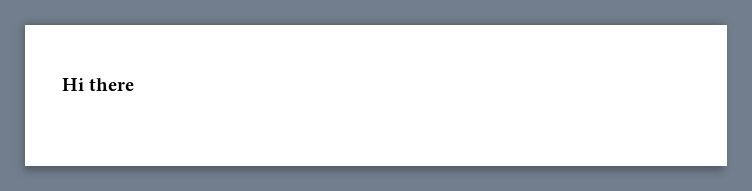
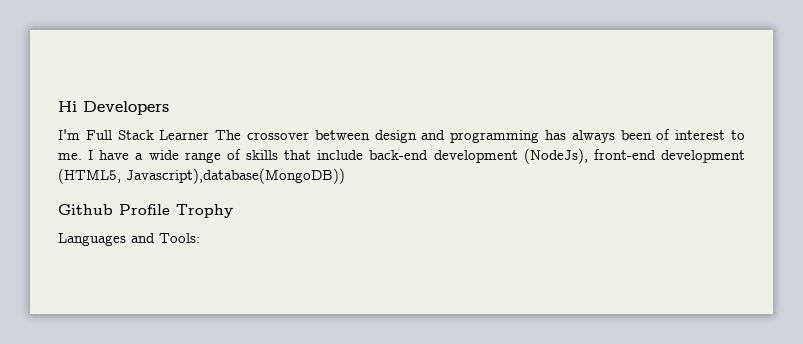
[89,78,135,91] there -> [83,101,169,115] [58,129,745,143] [58,148,745,164] [58,168,345,184] [58,204,233,218] [58,233,200,246] Developers // I'm Full Stack Learner The crossover between design and programming has always been of interest to me. I have a wide range of skills that include back-end development (NodeJs), front-end development (HTML5, Javascript),database(MongoDB)) // Github Profile Trophy // Languages and Tools:

